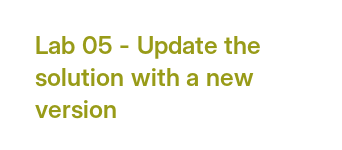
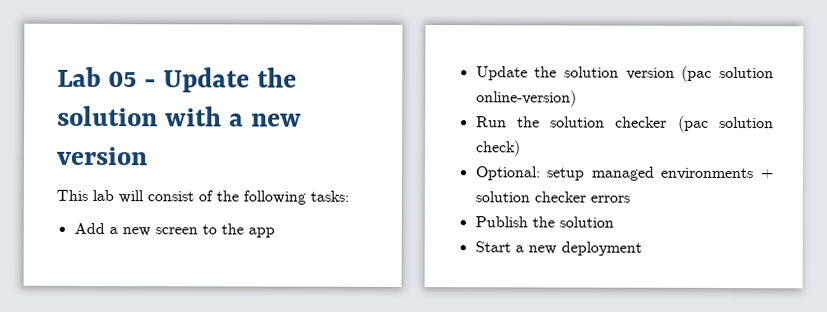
(117, 109) none -> [56,189,349,205] [73,222,275,238] [475,65,774,82] [475,90,577,107] [475,115,774,132] [474,140,521,157] [474,166,773,181] [474,191,630,203] [474,216,614,228] [474,241,642,256] // This lab will consist of the following tasks: // Add a new screen to the app // Update the solution version (pac solution online-version) // Run the solution checker (pac solution check) // Optional: setup managed environments + solution checker errors // Publish the solution // Start a new deployment

